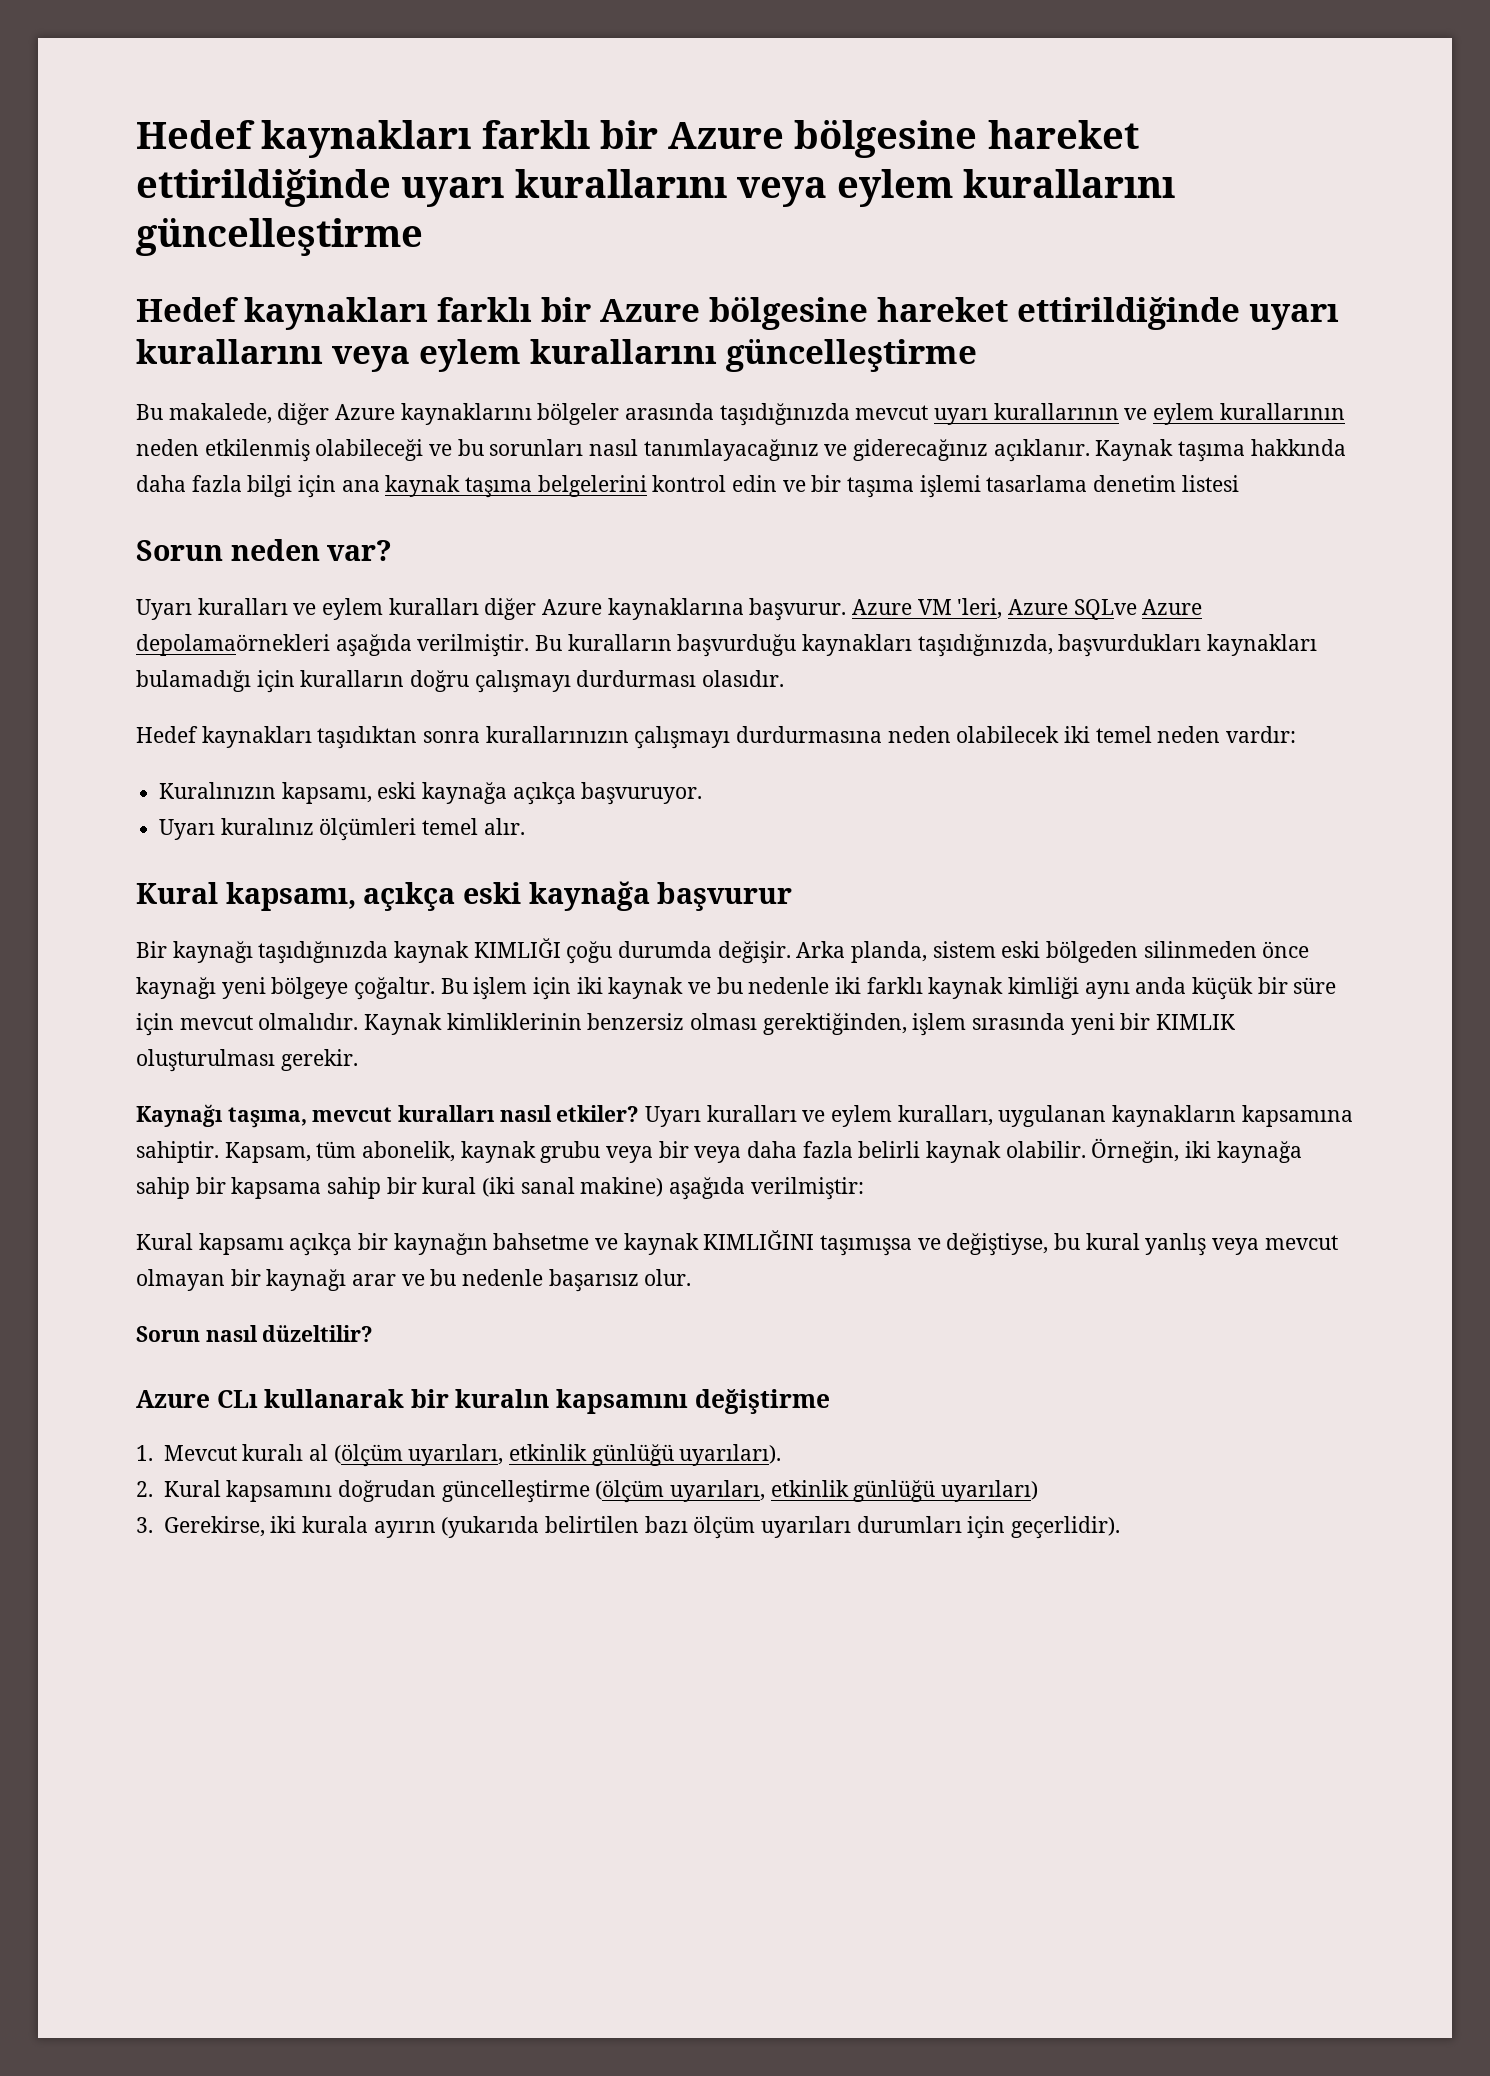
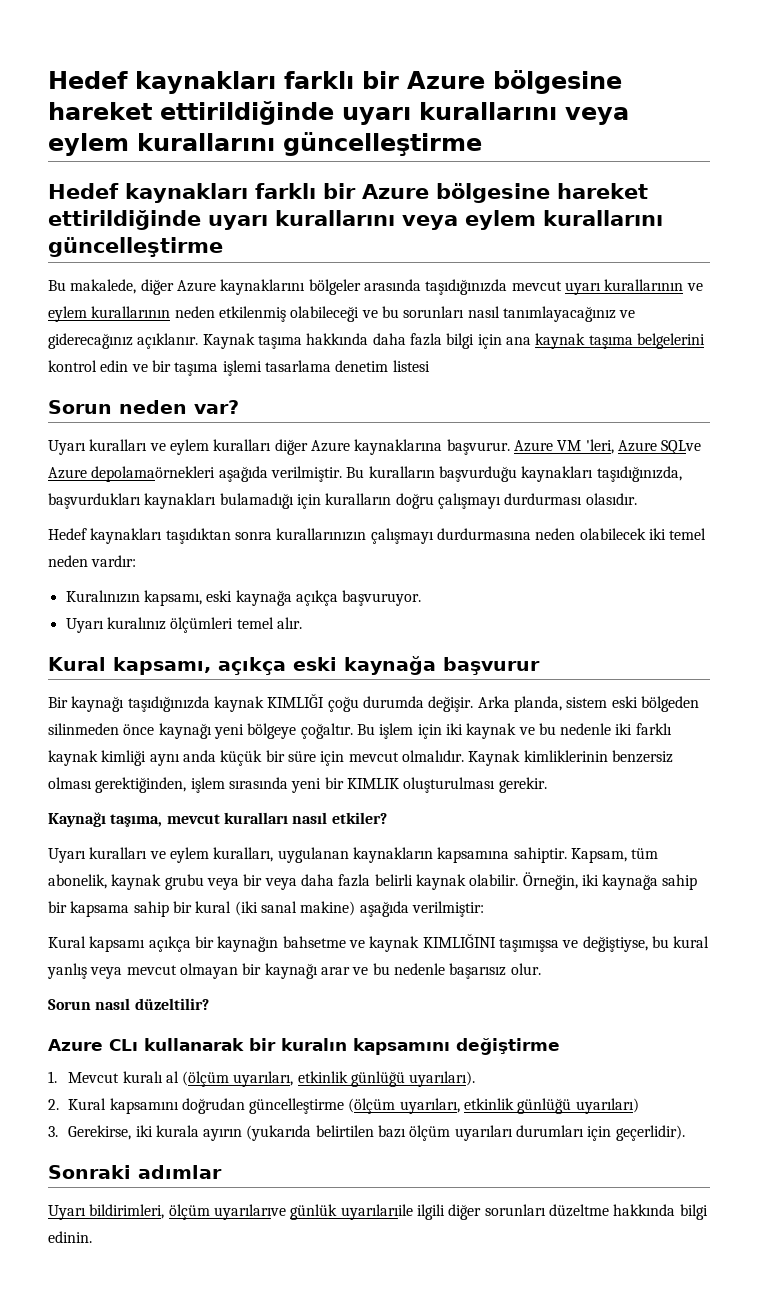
(640, 1113) none -> (387, 818) //
(1120, 1527) none -> [48,1165,222,1179] [48,1204,708,1220] [48,1231,92,1243] // Sonraki adımlar // Uyarı bildirimleri, ölçüm uyarılarıve günlük uyarılarıile ilgili diğer sorunları düzeltme hakkında bilgi edinin.

